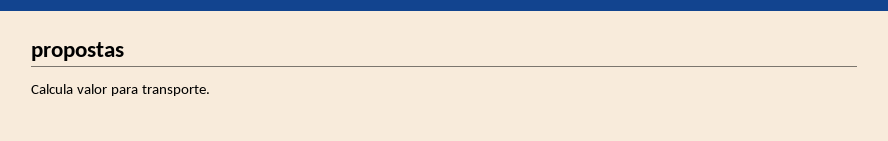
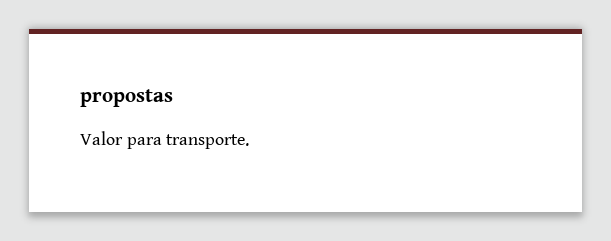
[31,84,107,94] Calcula valor -> [80,131,123,145] Valor

